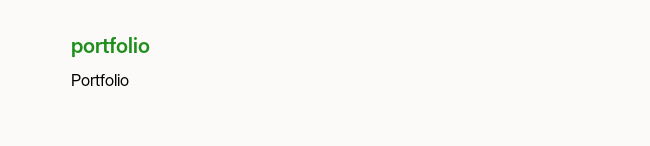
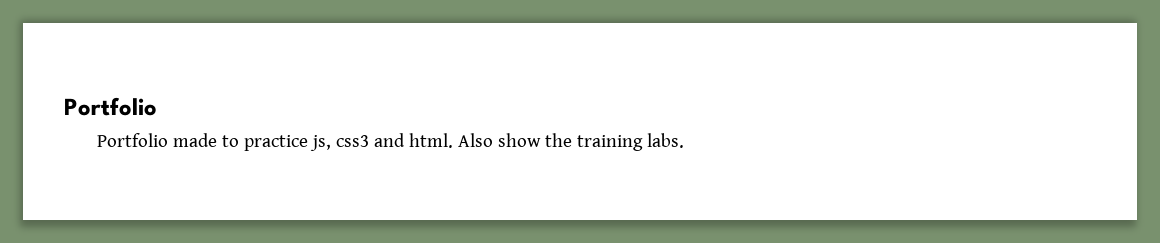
[71,37,150,58] [71,74,129,86] portfolio // Portfolio -> [64,97,157,116] [96,133,684,151] Portfolio // Portfolio made to practice js, css3 and html. Also show the training labs.

